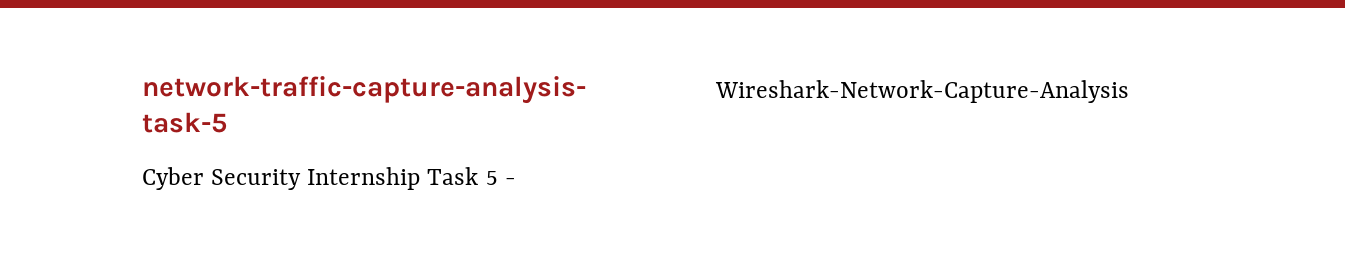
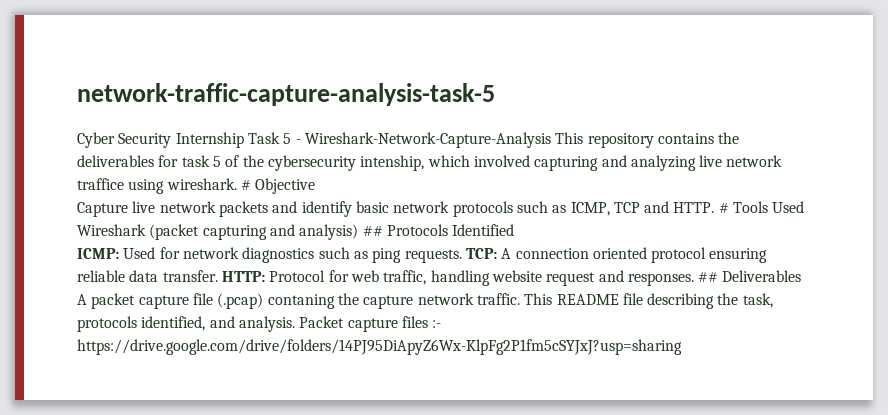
(1129, 91) none -> [555,132,740,148] [77,155,783,171] [77,178,316,194] [77,201,805,217] [77,224,515,240] [77,247,768,263] [77,270,802,286] [77,293,773,309] [77,316,442,332] [77,339,682,355] This repository contains the deliverables for task 5 of the cybersecurity intenship, which involved capturing and analyzing live network traffice using wireshark. # Objective // Capture live network packets and identify basic network protocols such as ICMP, TCP and HTTP. # Tools Used Wireshark (packet capturing and analysis) ## Protocols Identified // ICMP: Used for network diagnostics such as ping requests. TCP: A connection oriented protocol ensuring reliable data transfer. HTTP: Protocol for web traffic, handling website request and responses. ## Deliverables A packet capture file (.pcap) contaning the capture network traffic. This README file describing the task, protocols identified, and analysis. Packet capture files :- https://drive.google.com/drive/folders/14PJ95DiApyZ6Wx-KlpFg2P1fm5cSYJxJ?usp=sharing

